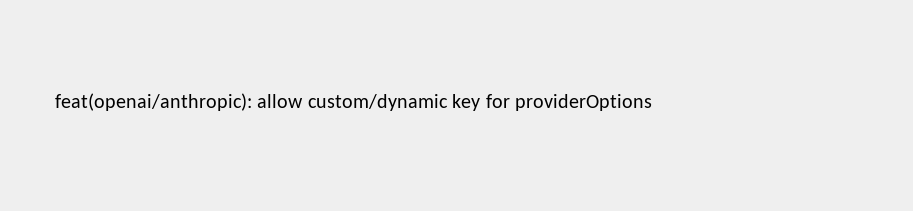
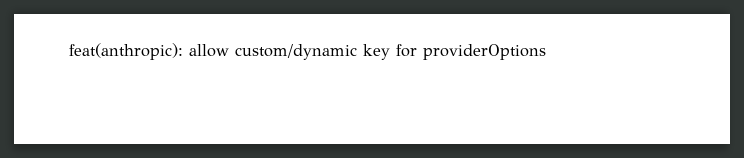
[55,93,252,111] feat(openai/anthropic): -> [69,43,183,60] feat(anthropic):

